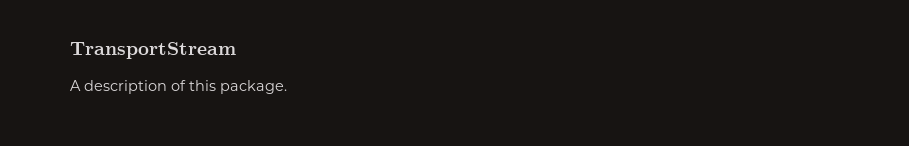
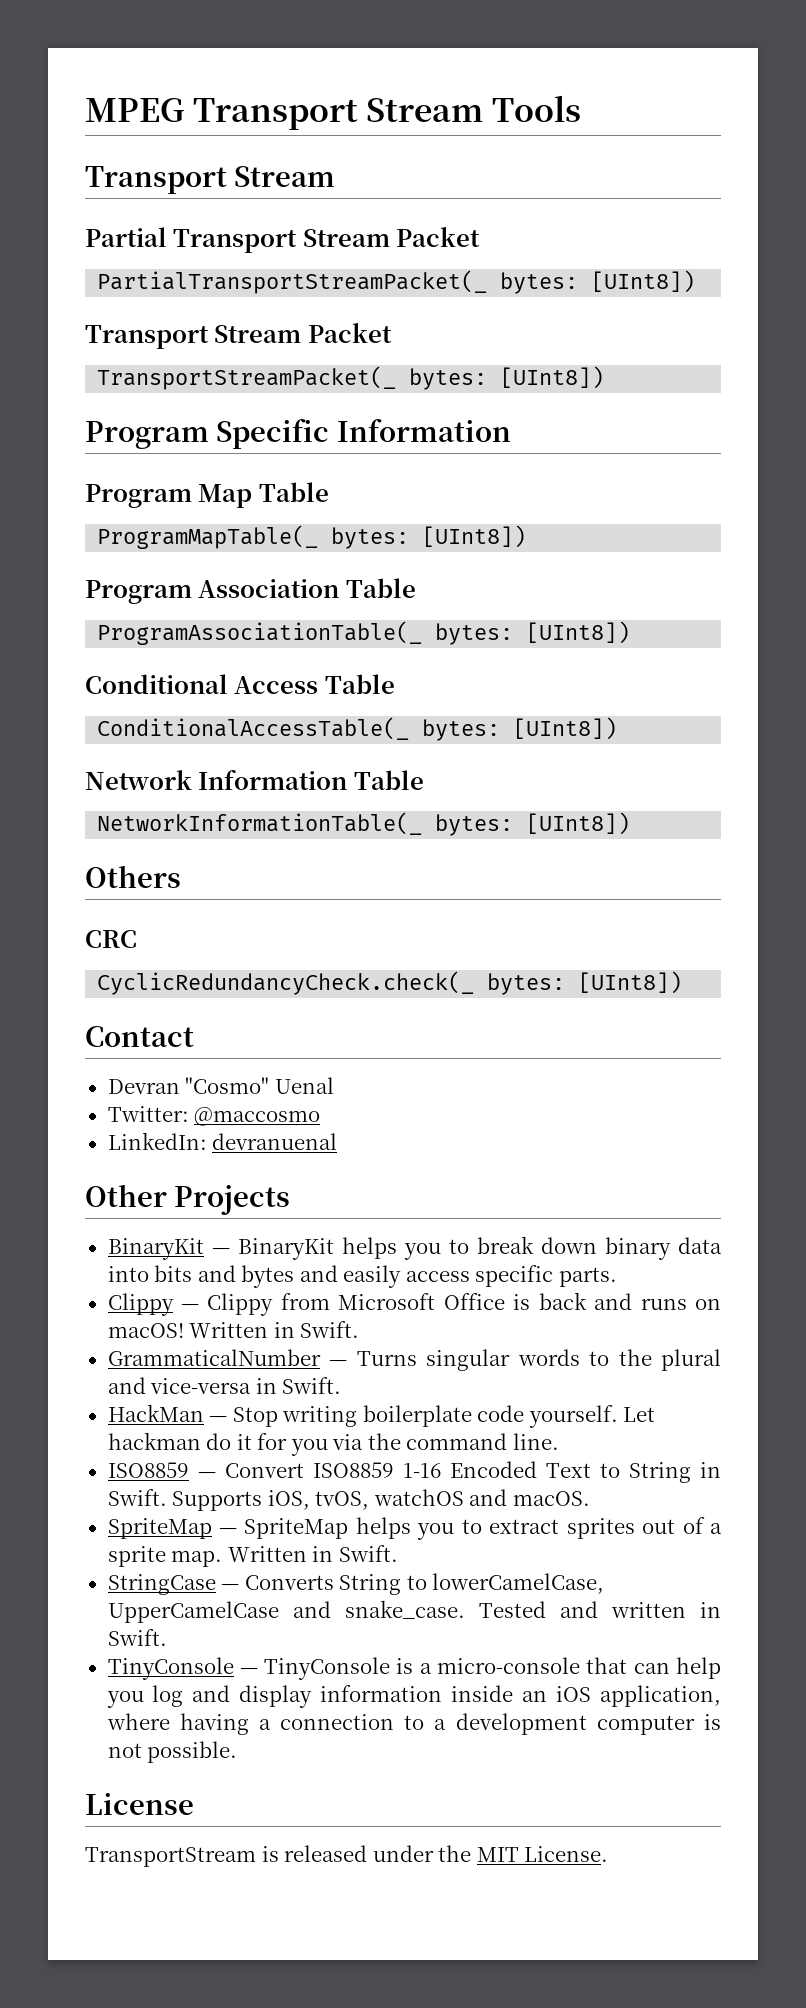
[70,42,236,59] [70,80,287,94] TransportStream // A description of this package. -> [85,95,581,130] [85,166,336,194] [85,227,481,253] [97,270,696,294] [85,323,392,349] [97,366,605,390] [85,419,511,449] [85,482,329,508] [97,525,527,549] [85,578,416,604] [97,621,631,645] [85,674,395,694] [97,717,618,741] [85,769,424,790] [97,812,631,836] [85,865,181,888] [85,930,137,948] [97,971,683,995] [85,1026,194,1047] [107,1077,334,1094] [107,1106,321,1126] [107,1132,338,1150] [85,1184,291,1215] [107,1236,722,1260] [107,1265,617,1288] [107,1292,721,1316] [107,1321,360,1338] [107,1349,721,1371] [107,1377,342,1394] [107,1404,656,1428] [107,1432,559,1456] [107,1461,721,1483] [107,1489,590,1511] [107,1517,723,1540] [107,1545,398,1567] [107,1573,605,1595] [107,1600,721,1623] [107,1629,167,1646] [107,1657,722,1680] [106,1685,722,1708] [106,1713,722,1735] [107,1741,238,1763] [85,1793,194,1815] [85,1845,609,1867] MPEG Transport Stream Tools // Transport Stream // Partial Transport Stream Packet // PartialTransportStreamPacket(_ bytes: [UInt8]) // Transport Stream Packet // TransportStreamPacket(_ bytes: [UInt8]) // Program Specific Information // Program Map Table // ProgramMapTable(_ bytes: [UInt8]) // Program Association Table // ProgramAssociationTable(_ bytes: [UInt8]) // Conditional Access Table // ConditionalAccessTable(_ bytes: [UInt8]) // Network Information Table // NetworkInformationTable(_ bytes: [UInt8]) // Others // CRC // CyclicRedundancyCheck.check(_ bytes: [UInt8]) // Contact // Devran "Cosmo" Uenal // Twitter: @maccosmo // LinkedIn: devranuenal // Other Projects // BinaryKit — BinaryKit helps you to break down binary data into bits and bytes and easily access specific parts. // Clippy — Clippy from Microsoft Office is back and runs on macOS! Written in Swift. // GrammaticalNumber — Turns singular words to the plural and vice-versa in Swift. // HackMan — Stop writing boilerplate code yourself. Let hackman do it for you via the command line. // ISO8859 — Convert ISO8859 1-16 Encoded Text to String in Swift. Supports iOS, tvOS, watchOS and macOS. // SpriteMap — SpriteMap helps you to extract sprites out of a sprite map. Written in Swift. // StringCase — Converts String to lowerCamelCase, UpperCamelCase and snake_case. Tested and written in Swift. // TinyConsole — TinyConsole is a micro-console that can help you log and display information inside an iOS application, where having a connection to a development computer is not possible. // License // TransportStream is released under the MIT License.

